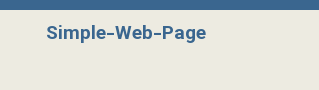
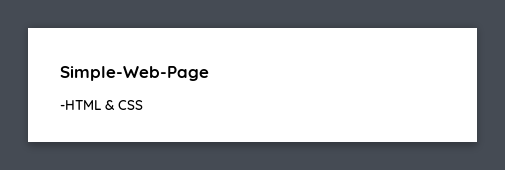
(206, 34) none -> [60,100,143,110] // -HTML & CSS

